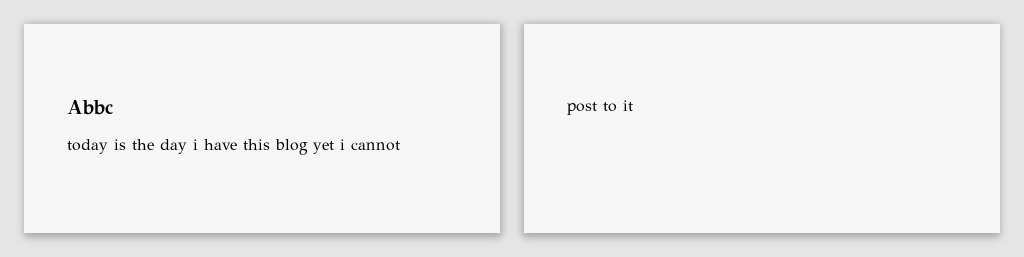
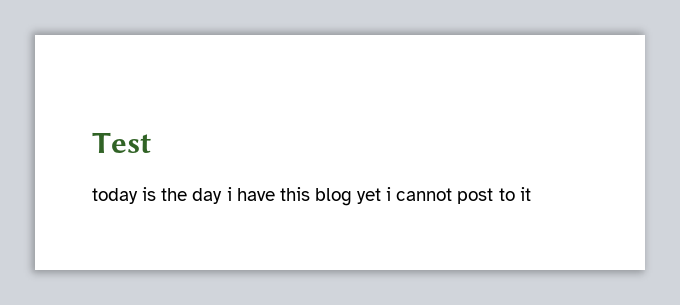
[67,100,113,115] Abbc -> [92,132,151,153] Test

